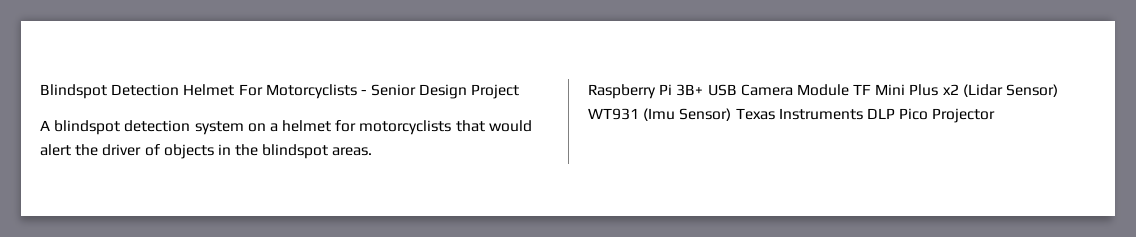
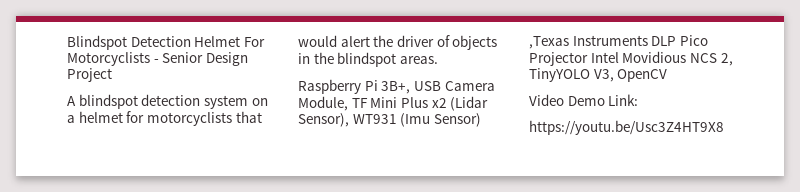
[676,84,704,96] 3B+ -> [381,81,411,94] 3B+,
[796,84,849,96] Module -> [298,96,348,111] Module,
[1006,84,1059,97] Sensor) -> [298,113,349,127] Sensor),
[735,108,775,120] Texas -> [529,36,569,49] ,Texas
(996, 115) none -> [590,51,733,66] [529,68,668,82] [529,94,639,106] [529,120,724,135] Intel Movidious NCS 2, TinyYOLO V3, OpenCV // Video Demo Link: // https://youtu.be/Usc3Z4HT9X8

